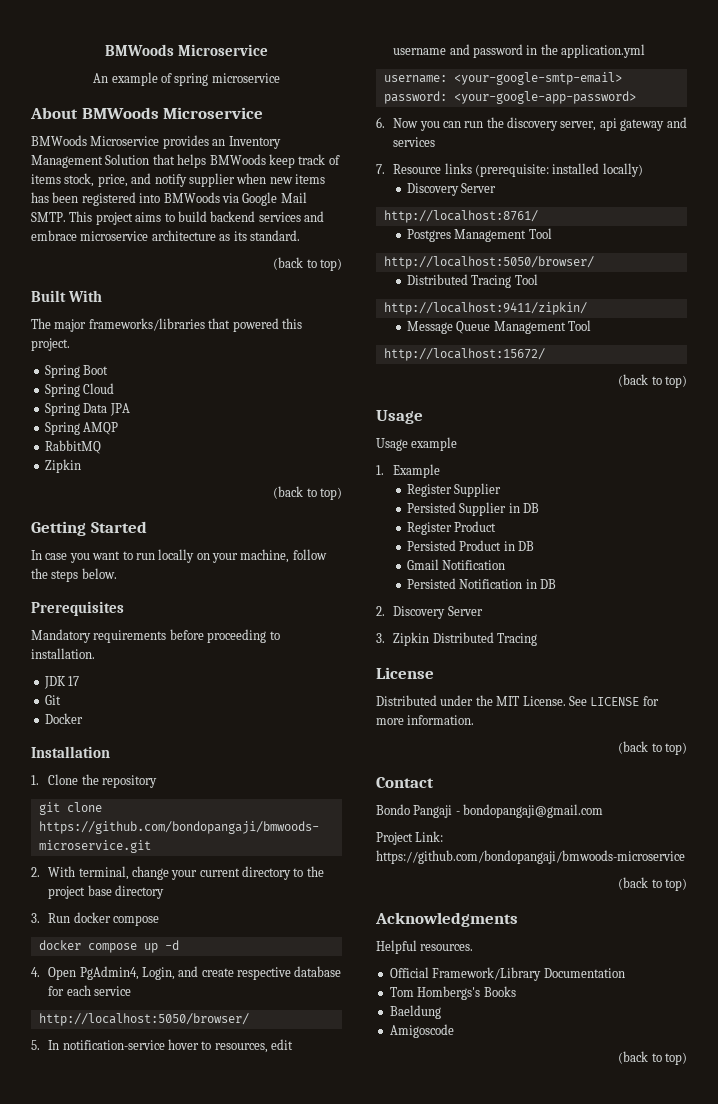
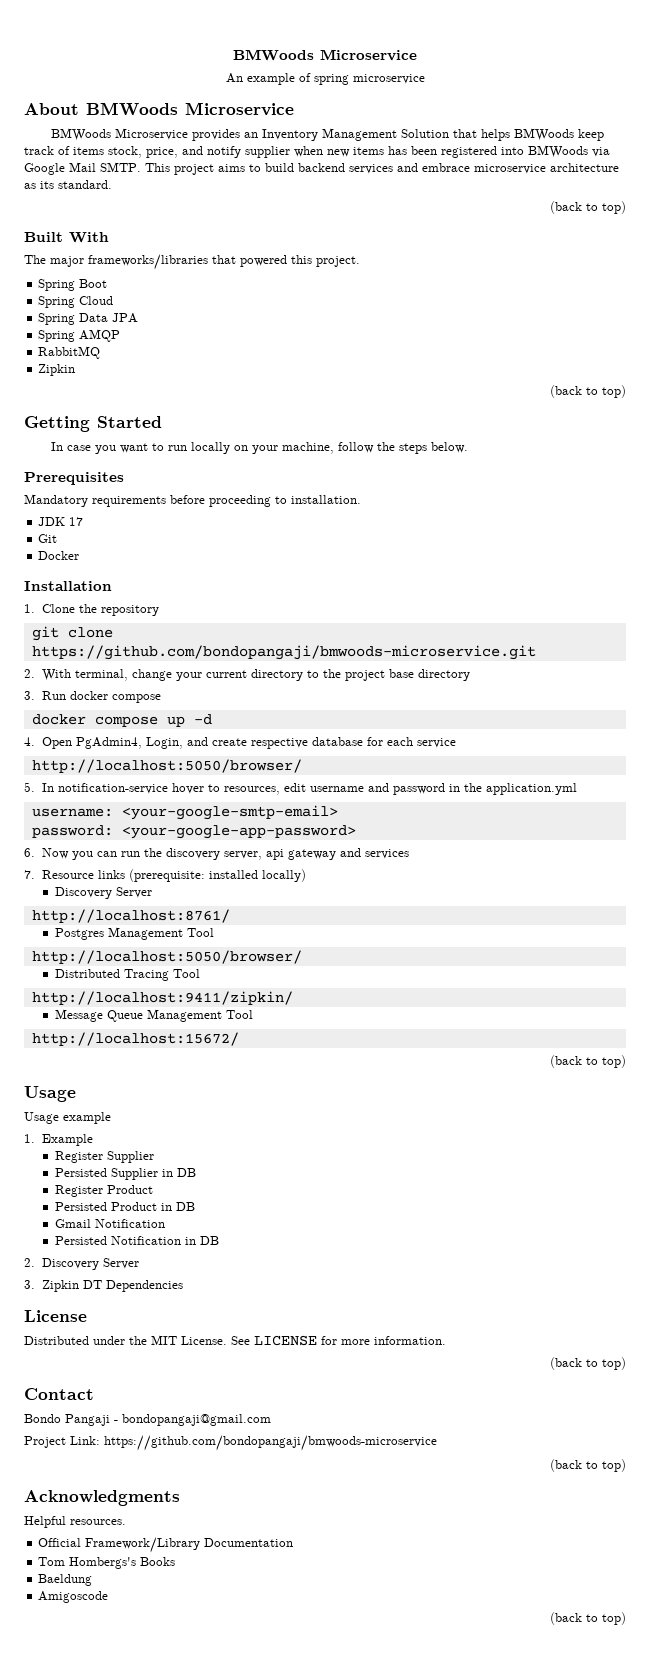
[432,632,537,646] Distributed Tracing -> [82,1280,183,1292] DT Dependencies

